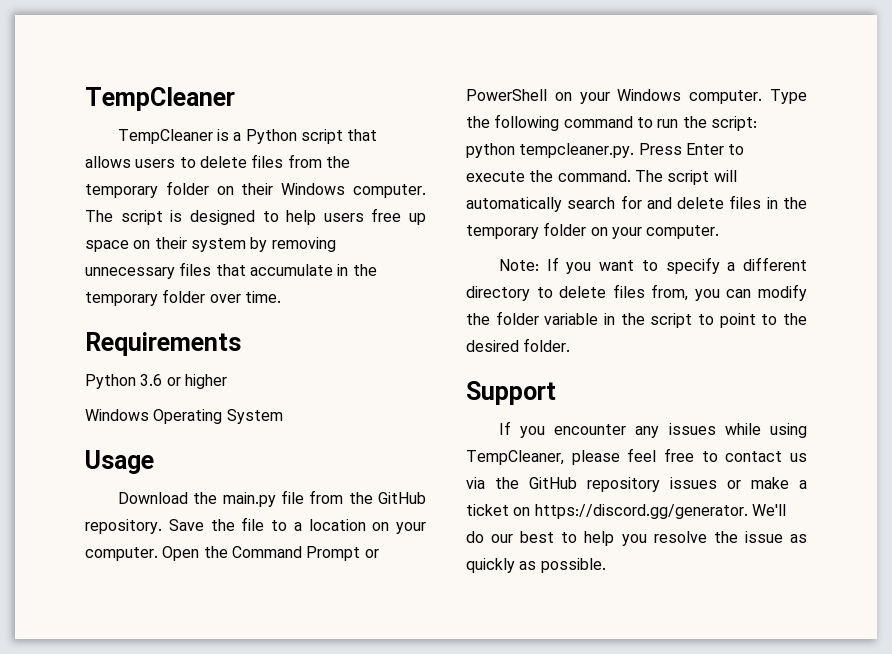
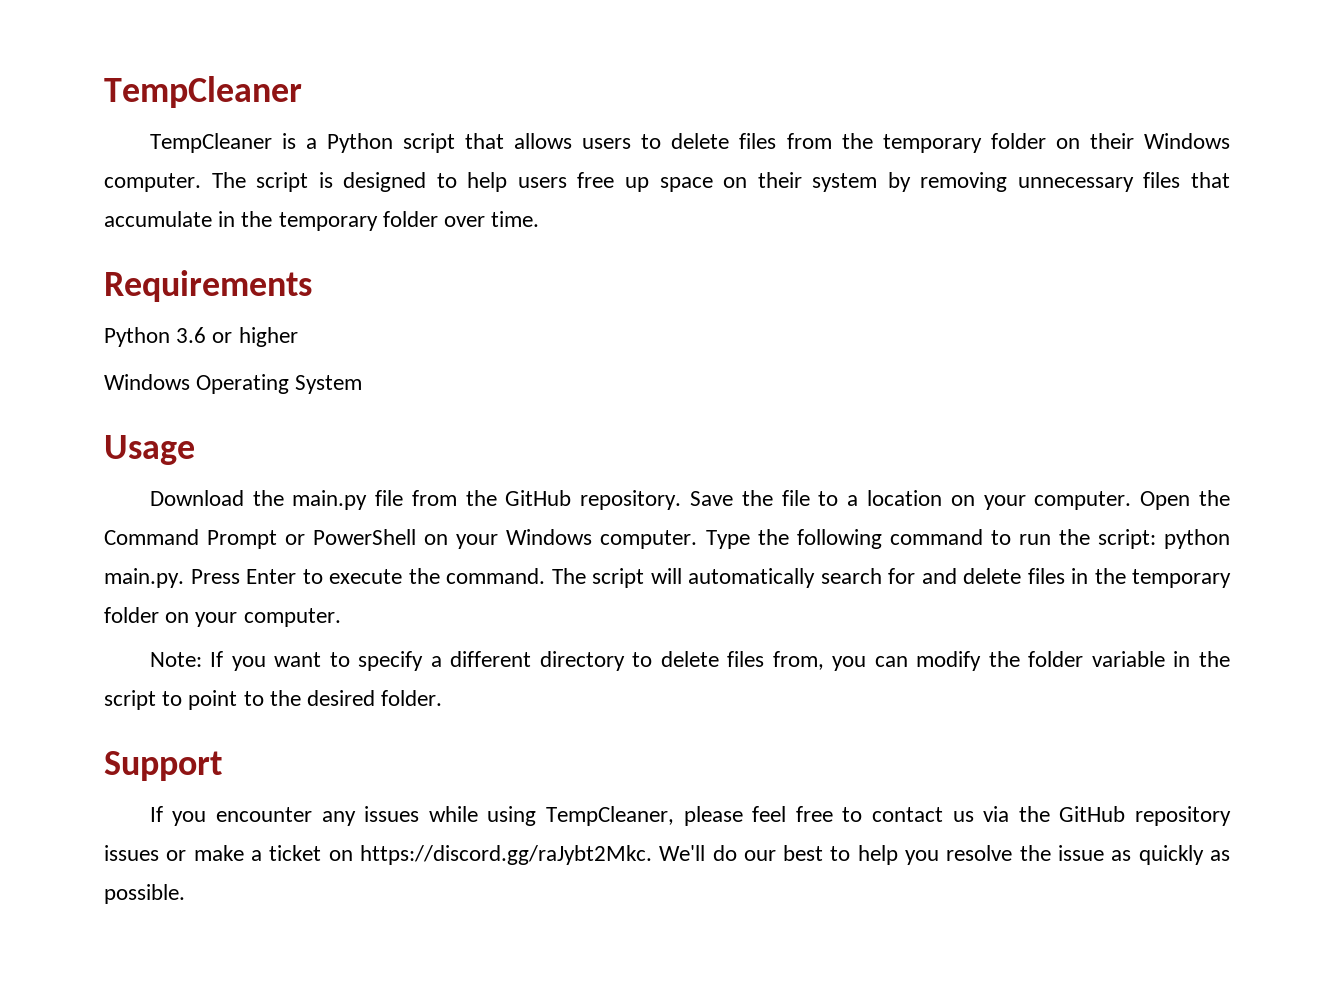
[519,143,635,158] tempcleaner.py. -> [104,568,184,588] main.py.
[534,504,748,519] https://discord.gg/generator. -> [359,845,652,865] https://discord.gg/raJybt2Mkc.

